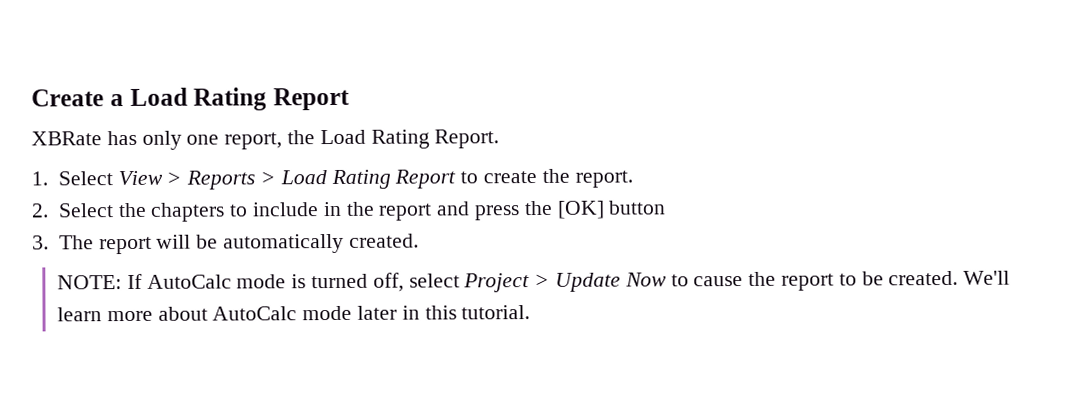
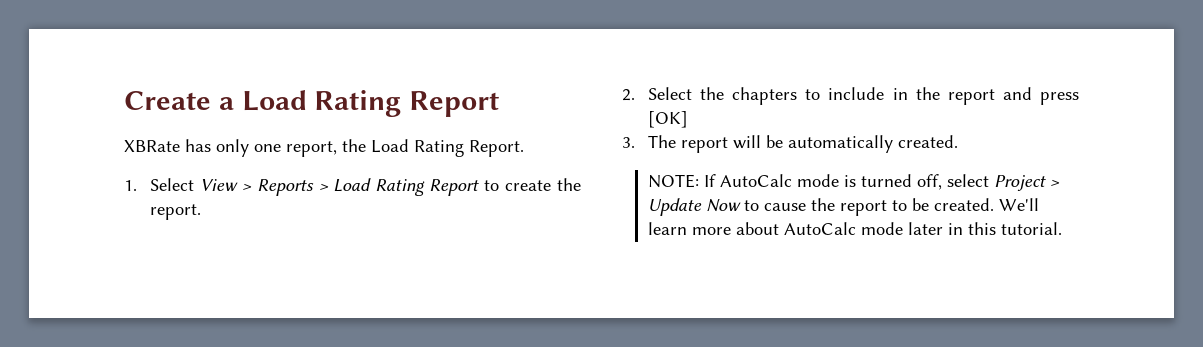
[523,200,553,216] the -> (1079, 98) none
[608,200,667,215] button -> (688, 119) none

